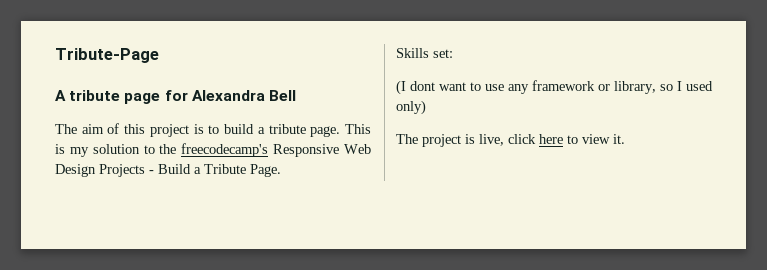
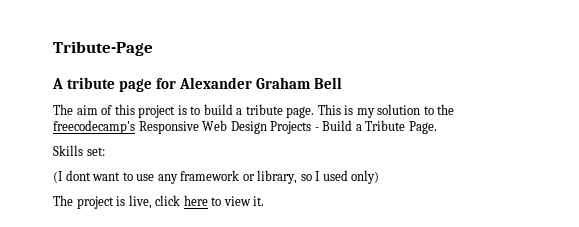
[191,90,265,101] Alexandra -> [179,77,312,89] Alexander Graham

